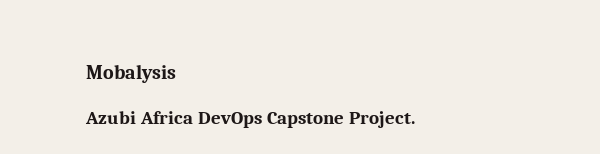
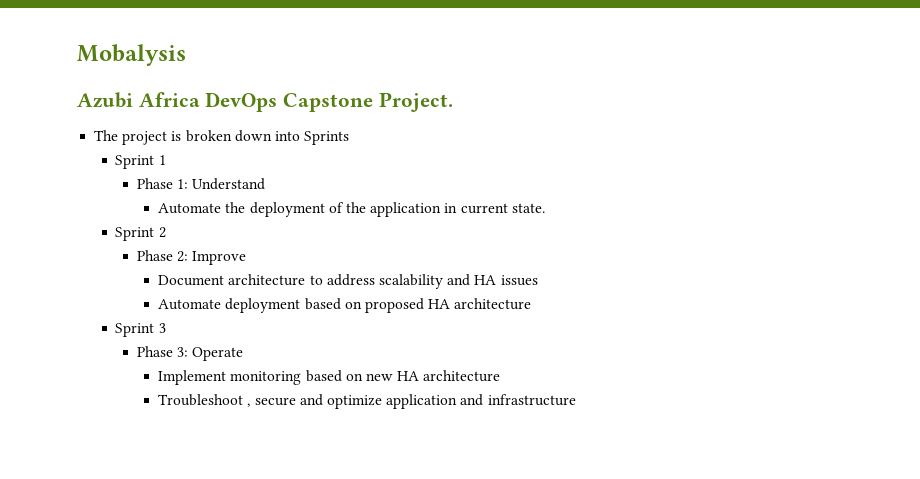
(415, 119) none -> [94,130,350,145] [115,155,166,169] [136,178,266,190] [158,202,545,217] [115,227,166,241] [136,250,247,265] [158,274,538,289] [158,298,532,313] [115,323,166,337] [136,346,244,361] [158,370,501,385] [158,394,576,409] // The project is broken down into Sprints // Sprint 1 // Phase 1: Understand // Automate the deployment of the application in current state. // Sprint 2 // Phase 2: Improve // Document architecture to address scalability and HA issues // Automate deployment based on proposed HA architecture // Sprint 3 // Phase 3: Operate // Implement monitoring based on new HA architecture // Troubleshoot , secure and optimize application and infrastructure

